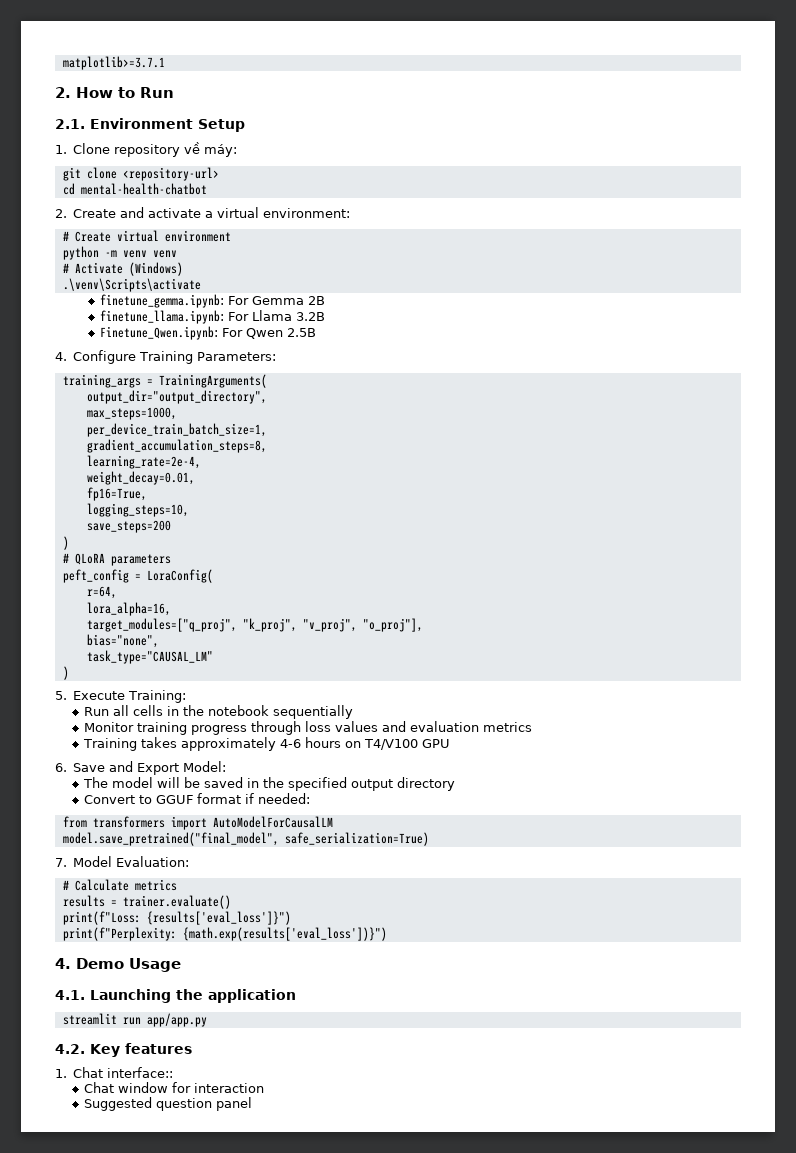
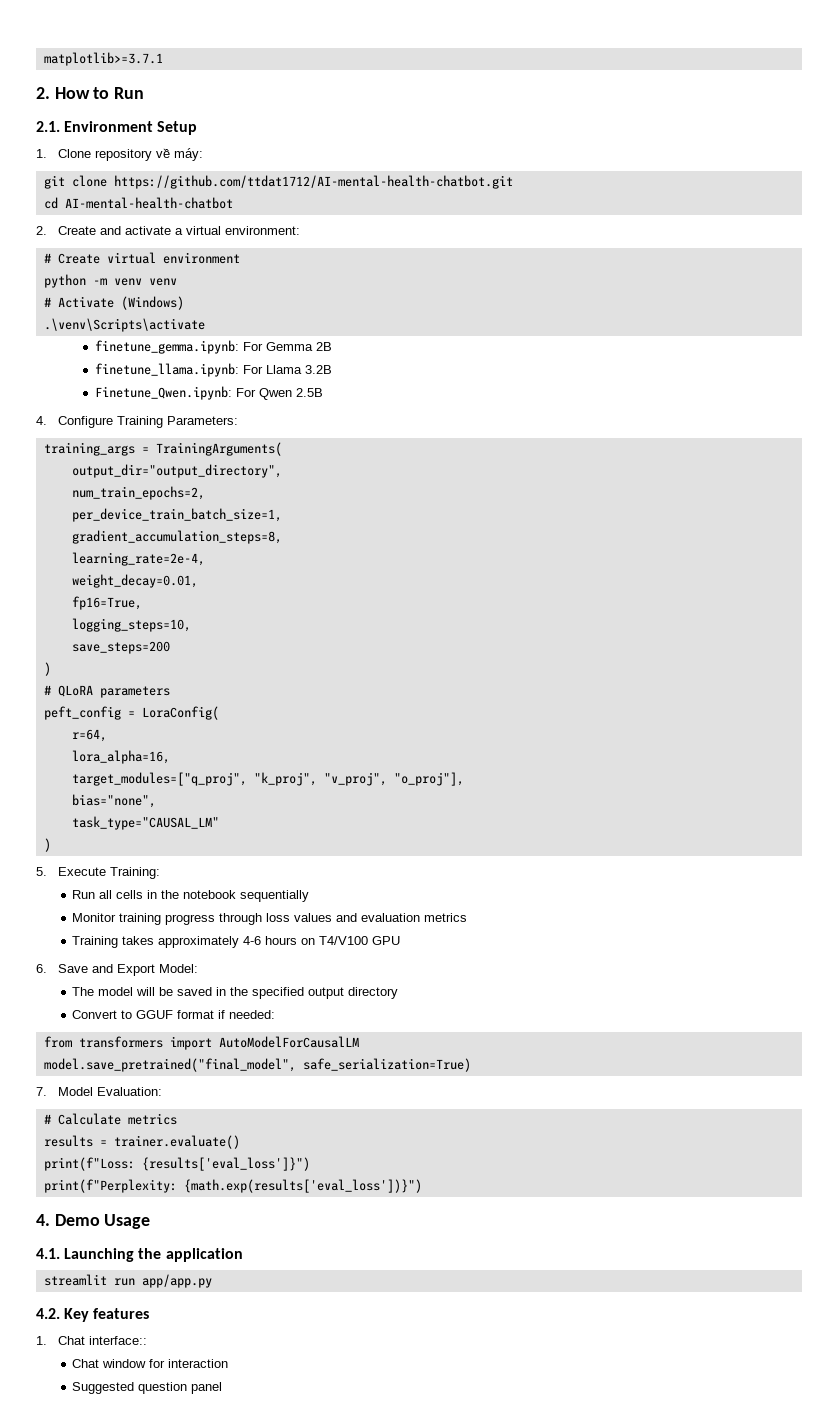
[122,167,219,181] <repository-url> -> [113,175,513,189] https://github.com/ttdat1712/AI-mental-health-chatbot.git
[80,183,207,195] mental-health-chatbot -> [64,197,233,209] AI-mental-health-chatbot
[86,407,177,420] max_steps=1000, -> [71,486,205,500] num_train_epochs=2,

